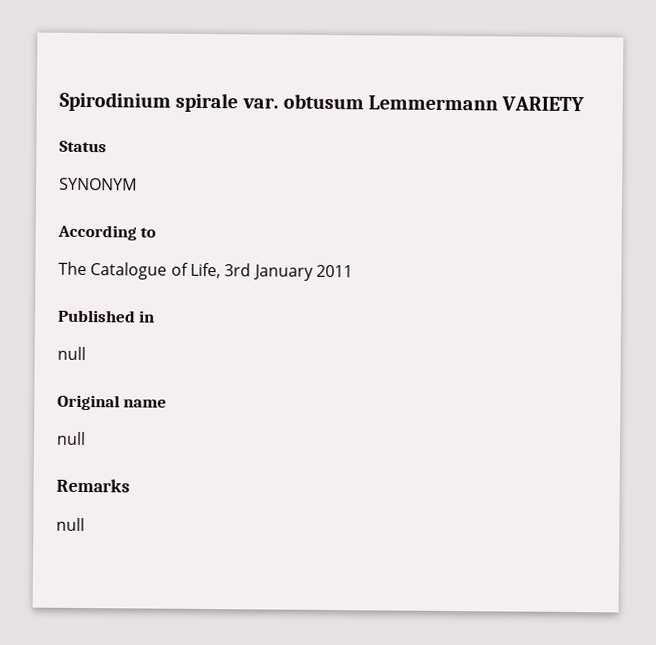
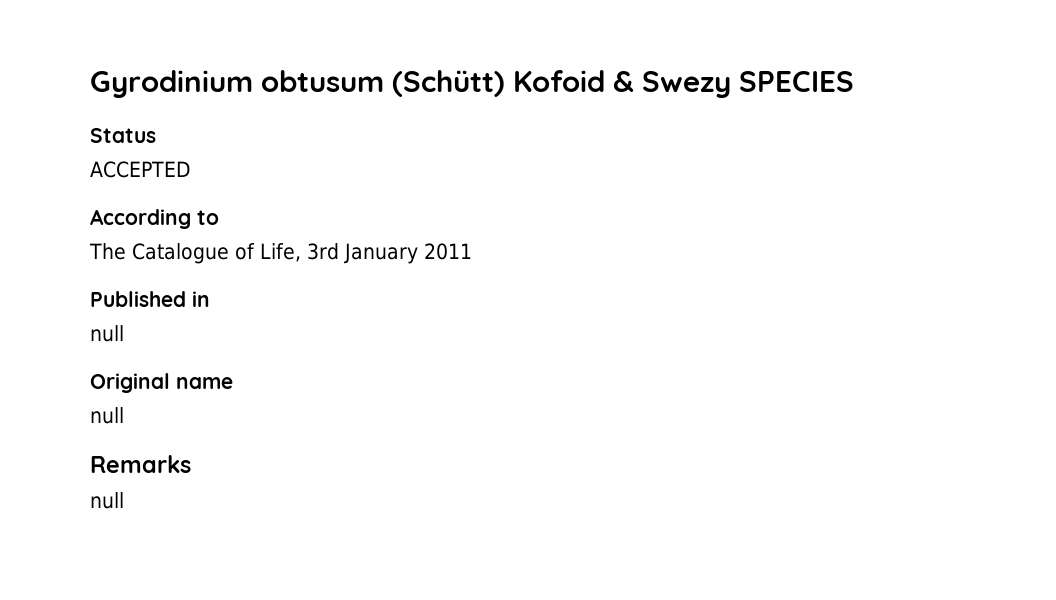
[59,91,585,113] Spirodinium spirale var. obtusum Lemmermann VARIETY -> [90,70,854,98] Gyrodinium obtusum (Schütt) Kofoid & Swezy SPECIES
[59,177,137,191] SYNONYM -> [90,161,191,178] ACCEPTED

